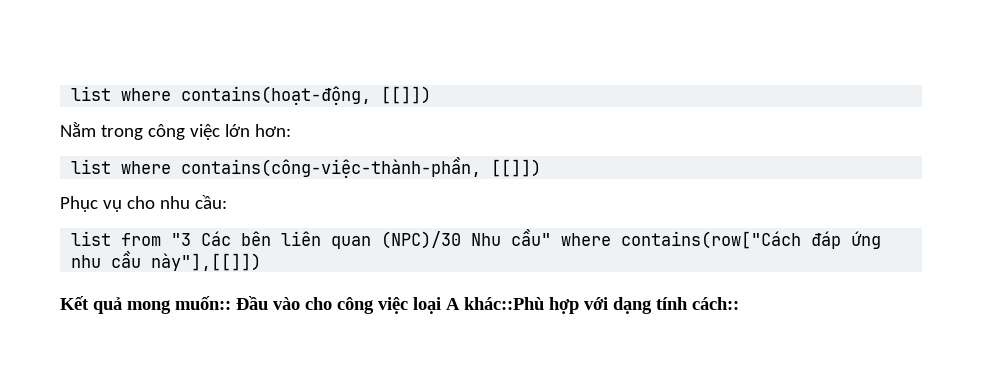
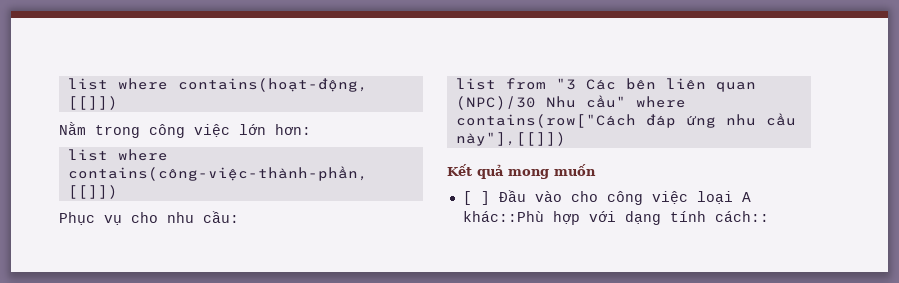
[175,296,231,310] muốn:: -> [554,164,596,176] [462,191,490,205] muốn // [ ]

